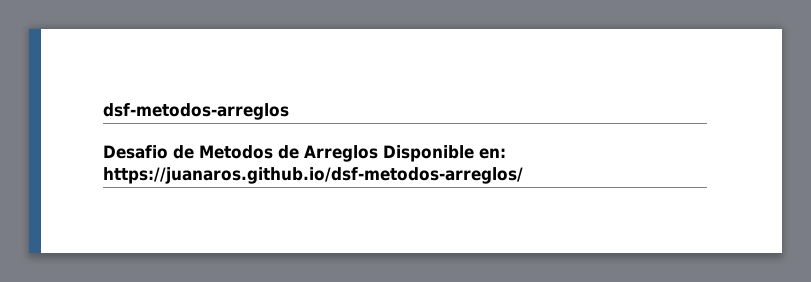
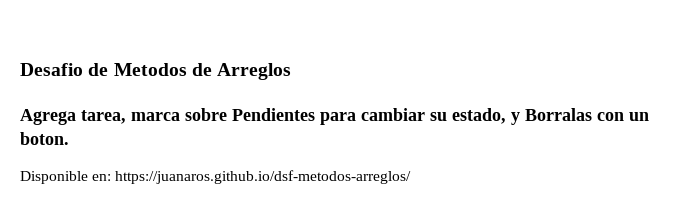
[103,103,289,120] dsf-metodos-arreglos // -> (20, 69) none
(378, 153) none -> [20,108,649,125] [20,132,69,145] // Agrega tarea, marca sobre Pendientes para cambiar su estado, y Borralas con un boton. //

